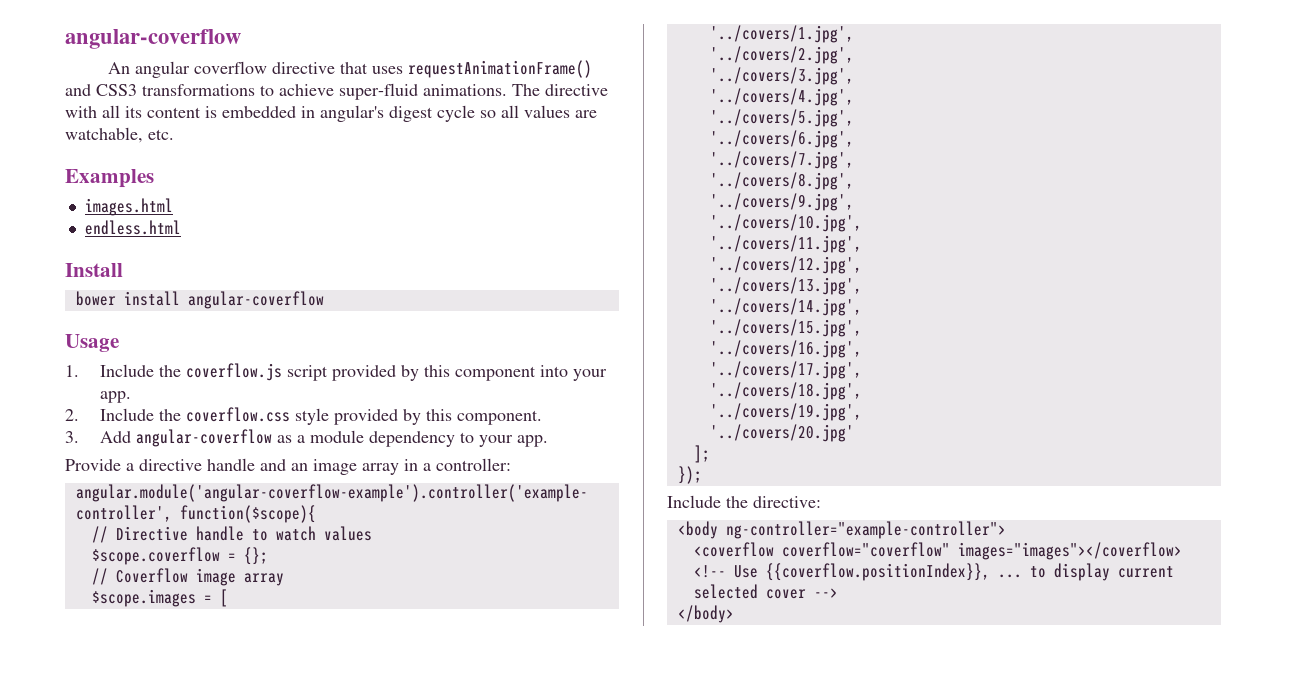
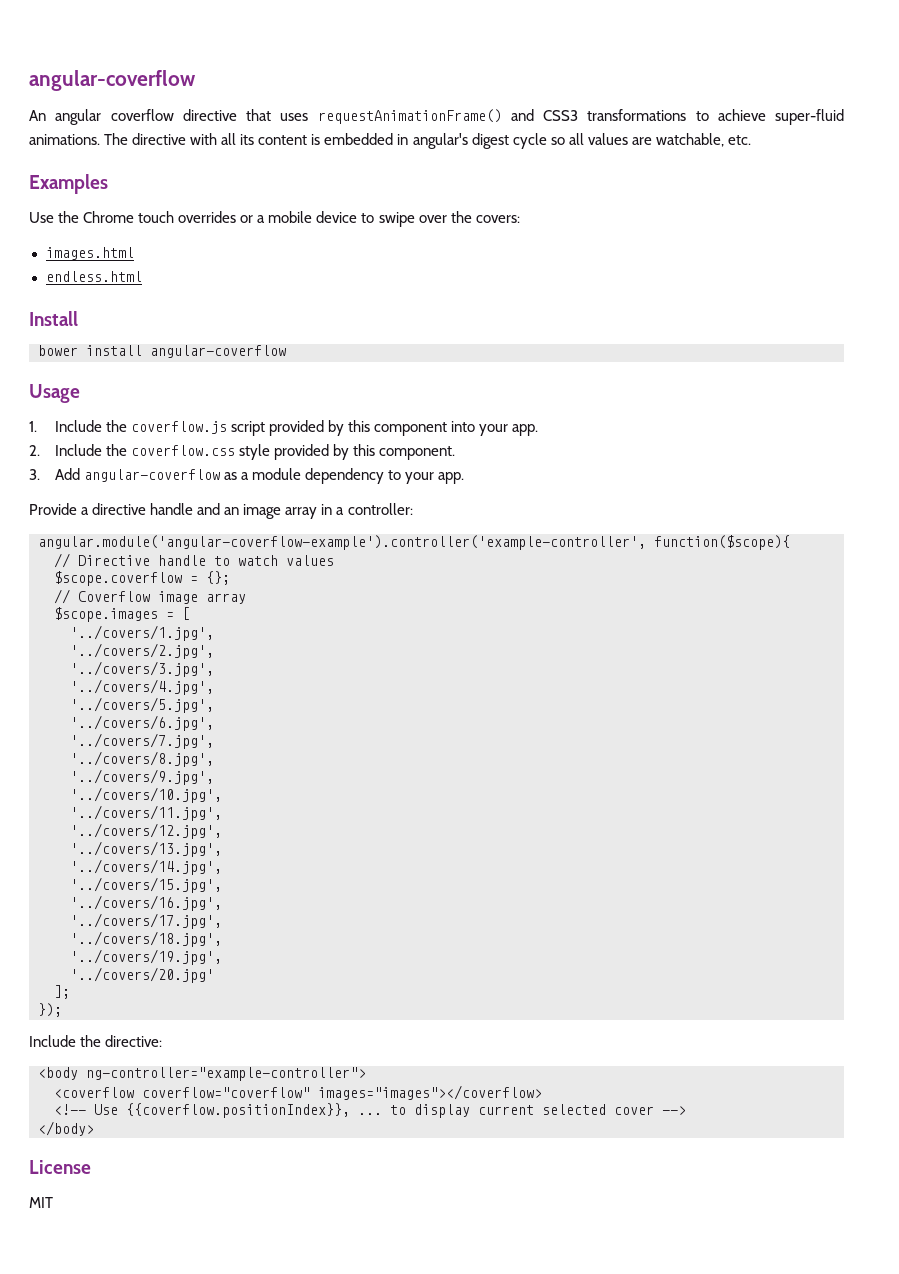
(154, 178) none -> [29,211,520,227] // Use the Chrome touch overrides or a mobile device to swipe over the covers:
(734, 614) none -> [29,1160,91,1174] [29,1197,53,1208] // License // MIT

